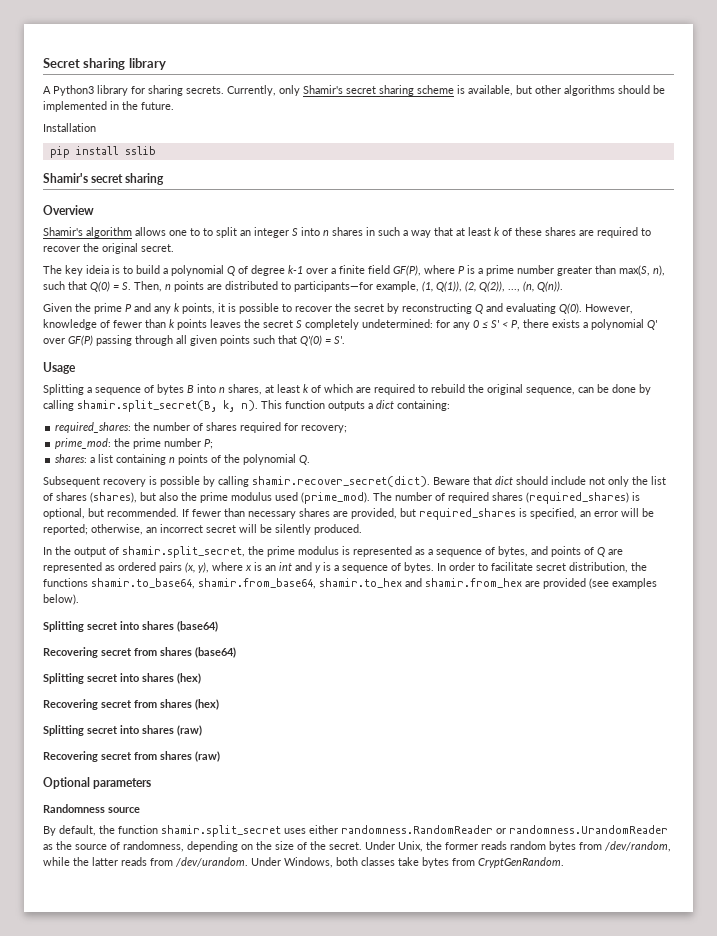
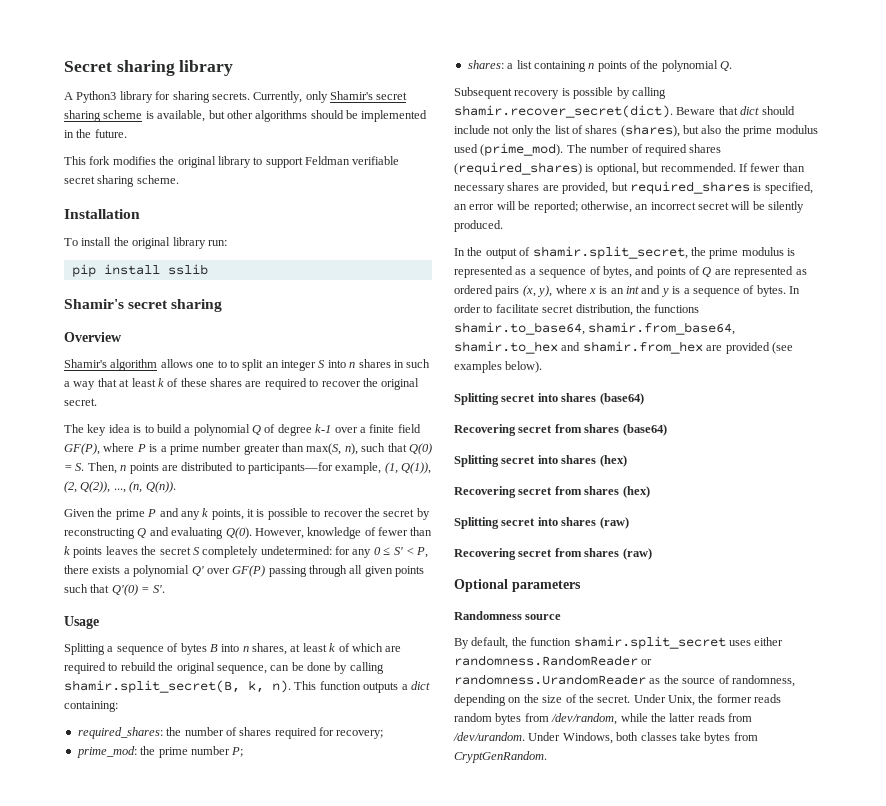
[43,123,96,132] Installation -> [64,156,400,168] [64,175,179,187] [64,209,140,219] [64,237,227,249] This fork modifies the original library to support Feldman verifiable secret sharing scheme. // Installation // To install the original library run:
[86,265,109,274] ideia -> [108,424,130,433] idea

